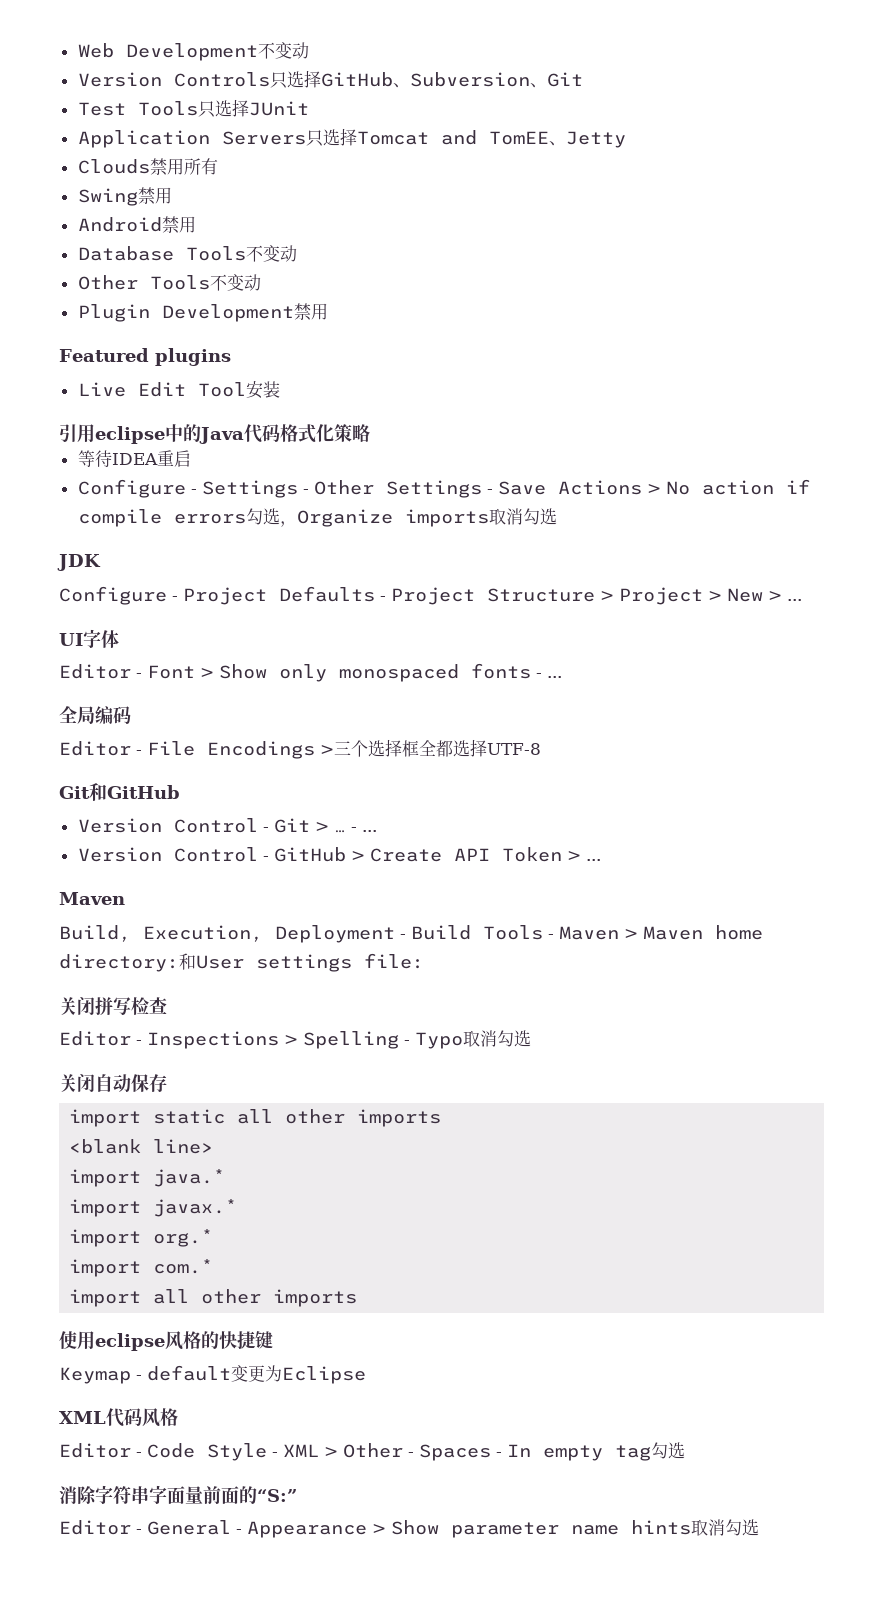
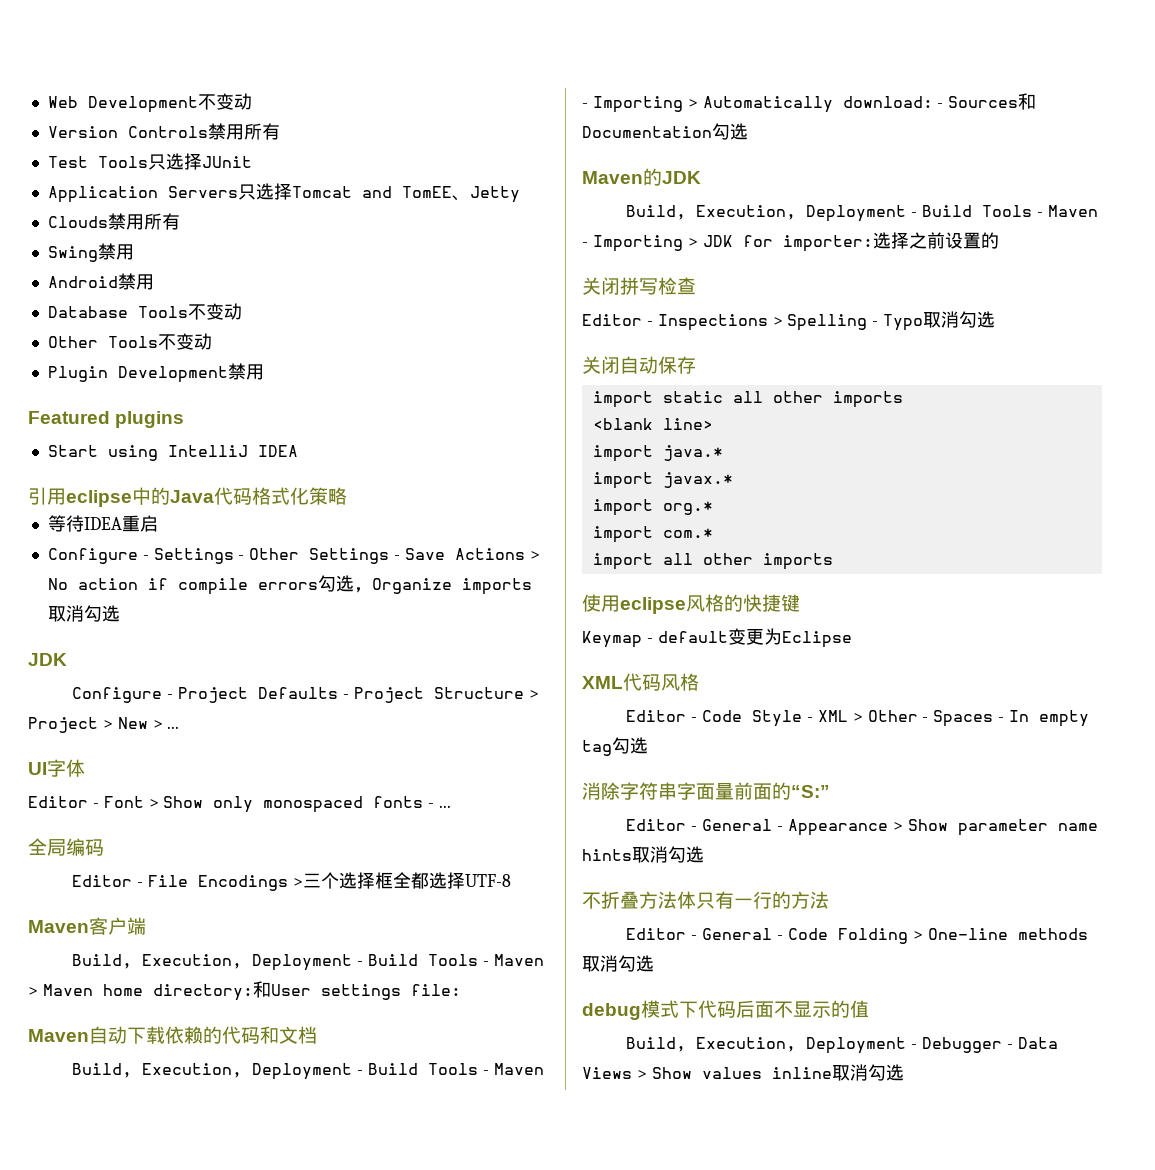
[269,70,583,89] 只选择GitHub、Subversion、Git -> [207,123,280,140] 禁用所有
[77,381,280,399] Live Edit Tool安装 -> [47,445,298,461] Start using IntelliJ IDEA
[59,783,180,801] [77,818,377,833] [77,847,601,862] [59,892,125,905] // Git和GitHub // Version Control - Git > … - ... // Version Control - GitHub > Create API Token > ... // Maven -> [28,917,146,935] // Maven客户端
(424, 961) none -> [28,1026,317,1044] [72,1063,544,1080] [582,93,1037,113] [582,123,748,140] [582,168,701,186] [626,205,1098,222] [582,232,999,252] // Maven自动下载依赖的代码和文档 // Build, Execution, Deployment - Build Tools - Maven - Importing > Automatically download: - Sources和Documentation勾选 // Maven的JDK // Build, Execution, Deployment - Build Tools - Maven - Importing > JDK for importer:选择之前设置的
(759, 1527) none -> [582,891,829,909] [626,928,1088,944] [582,955,654,972] [582,1000,869,1020] [626,1037,1058,1054] [582,1064,904,1081] // 不折叠方法体只有一行的方法 // Editor - General - Code Folding > One-line methods取消勾选 // debug模式下代码后面不显示的值 // Build, Execution, Deployment - Debugger - Data Views > Show values inline取消勾选

